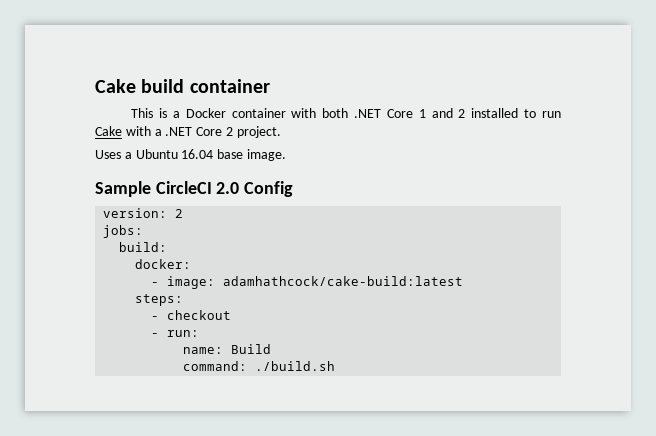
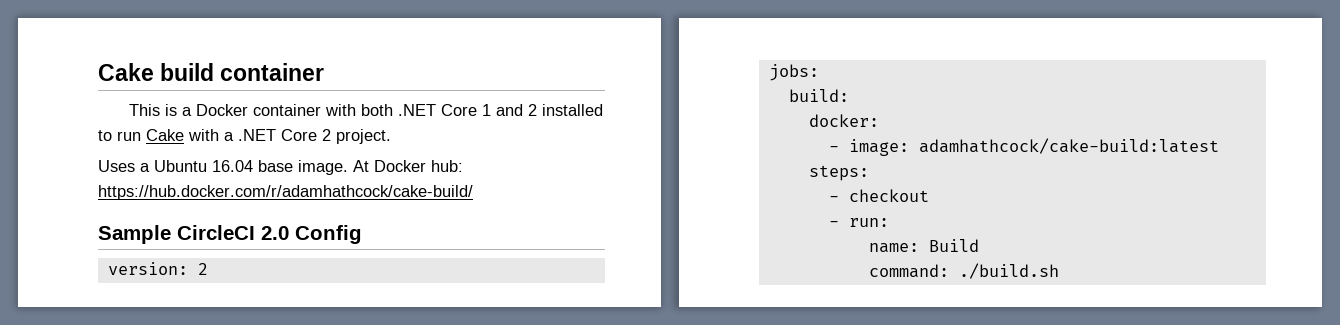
(286, 155) none -> [353,160,463,172] [98,185,473,200] At Docker hub: https://hub.docker.com/r/adamhathcock/cake-build/

